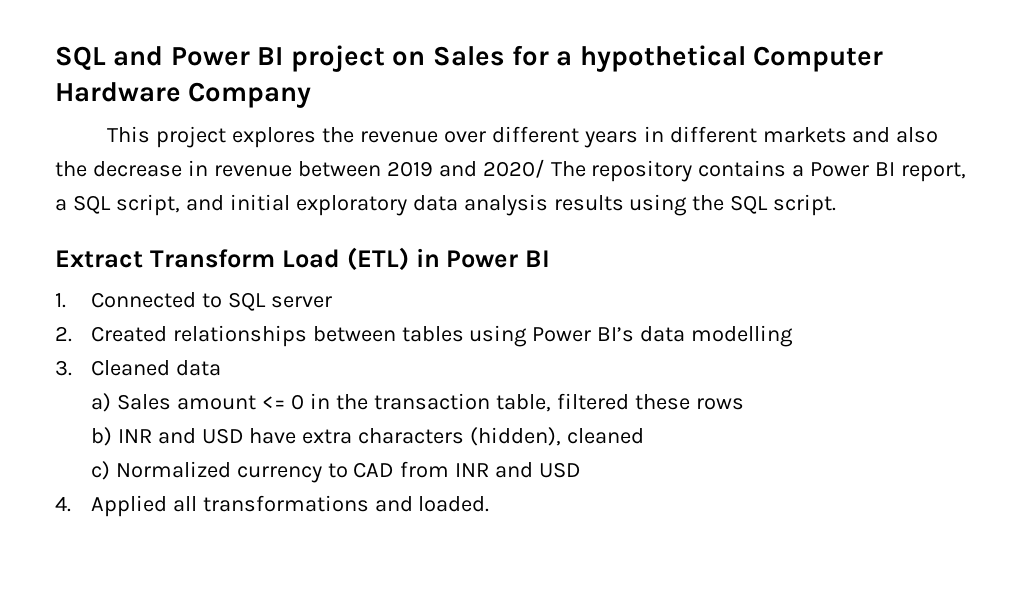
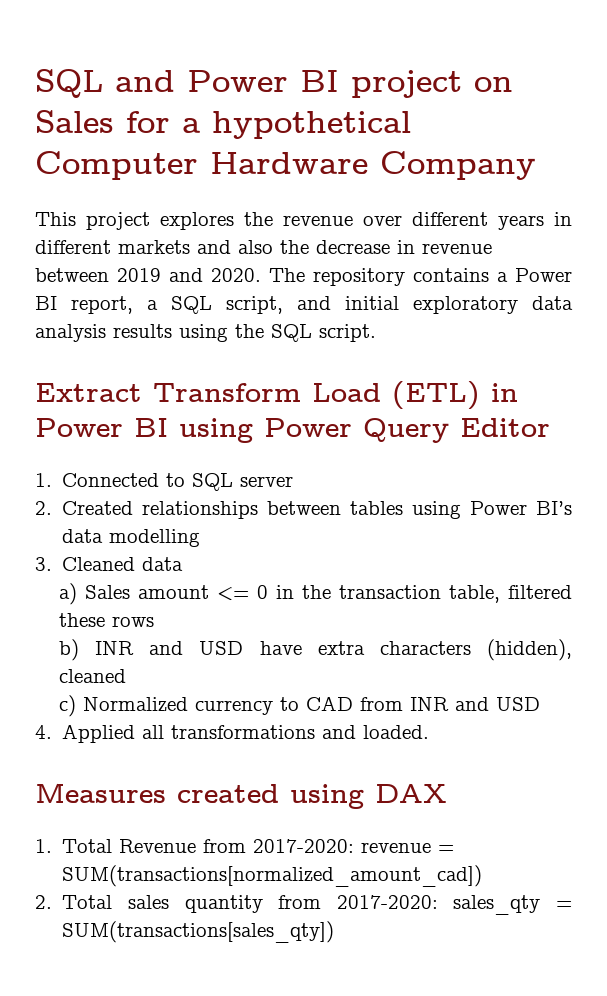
[482,159,545,178] 2020/ -> [211,268,261,282] 2020.
(551, 258) none -> [179,418,550,443] using Power Query Editor
(490, 504) none -> [35,783,447,809] [35,839,455,853] [62,865,483,887] [35,895,572,915] [62,921,335,943] // Measures created using DAX // 1. Total Revenue from 2017-2020: revenue = SUM(transactions[normalized_amount_cad]) // 2. Total sales quantity from 2017-2020: sales_qty = SUM(transactions[sales_qty])

